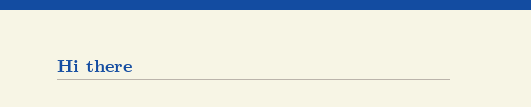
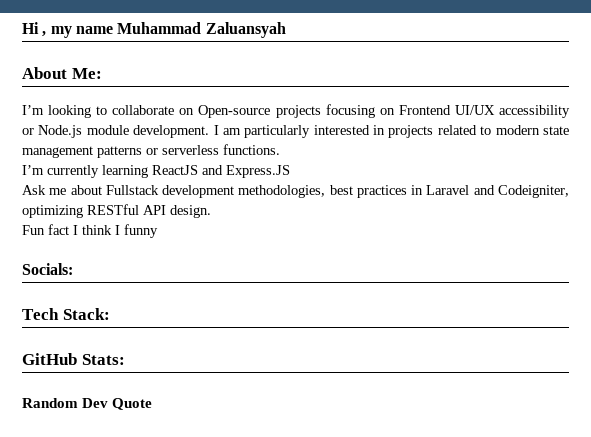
[86,60,132,72] there -> [42,22,286,38] [22,67,102,79] [22,104,570,118] [22,125,569,138] [22,144,280,158] [22,165,290,178] [22,185,569,198] [22,204,211,218] [22,224,158,238] [22,263,73,275] [22,308,110,320] [22,353,125,365] [22,398,153,410] , my name Muhammad Zaluansyah // About Me: // I’m looking to collaborate on Open-source projects focusing on Frontend UI/UX accessibility or Node.js module development. I am particularly interested in projects related to modern state management patterns or serverless functions. // I’m currently learning ReactJS and Express.JS // Ask me about Fullstack development methodologies, best practices in Laravel and Codeigniter, optimizing RESTful API design. // Fun fact I think I funny // Socials: // Tech Stack: // GitHub Stats: // Random Dev Quote

